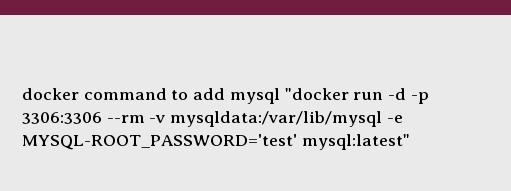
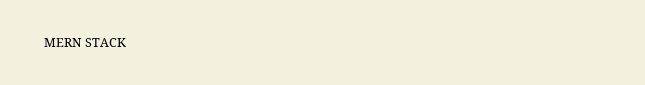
[22,88,429,104] [22,111,403,127] [22,134,410,150] docker command to add mysql "docker run -d -p 3306:3306 --rm -v mysqldata:/var/lib/mysql -e MYSQL-ROOT_PASSWORD='test' mysql:latest" -> [44,38,127,47] MERN STACK

